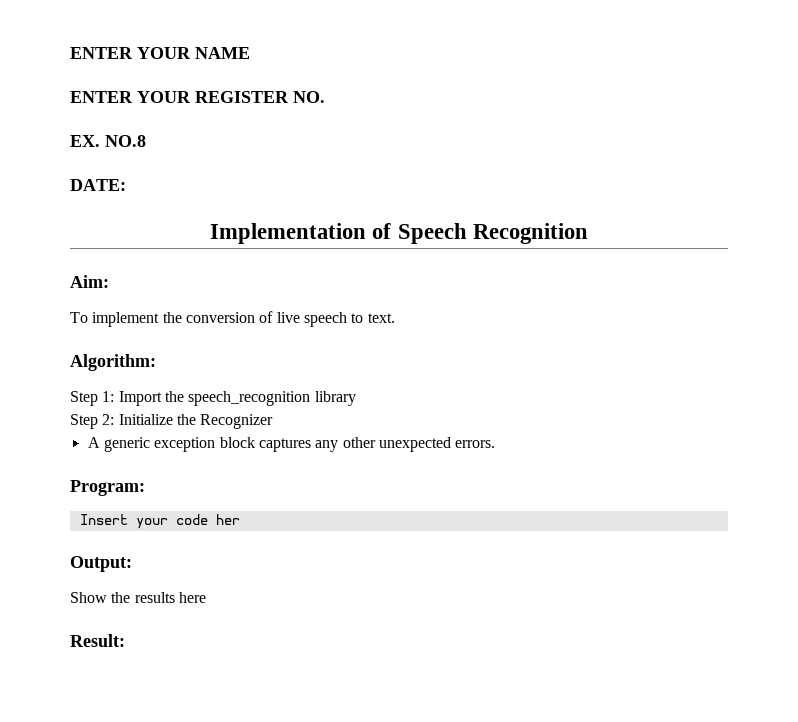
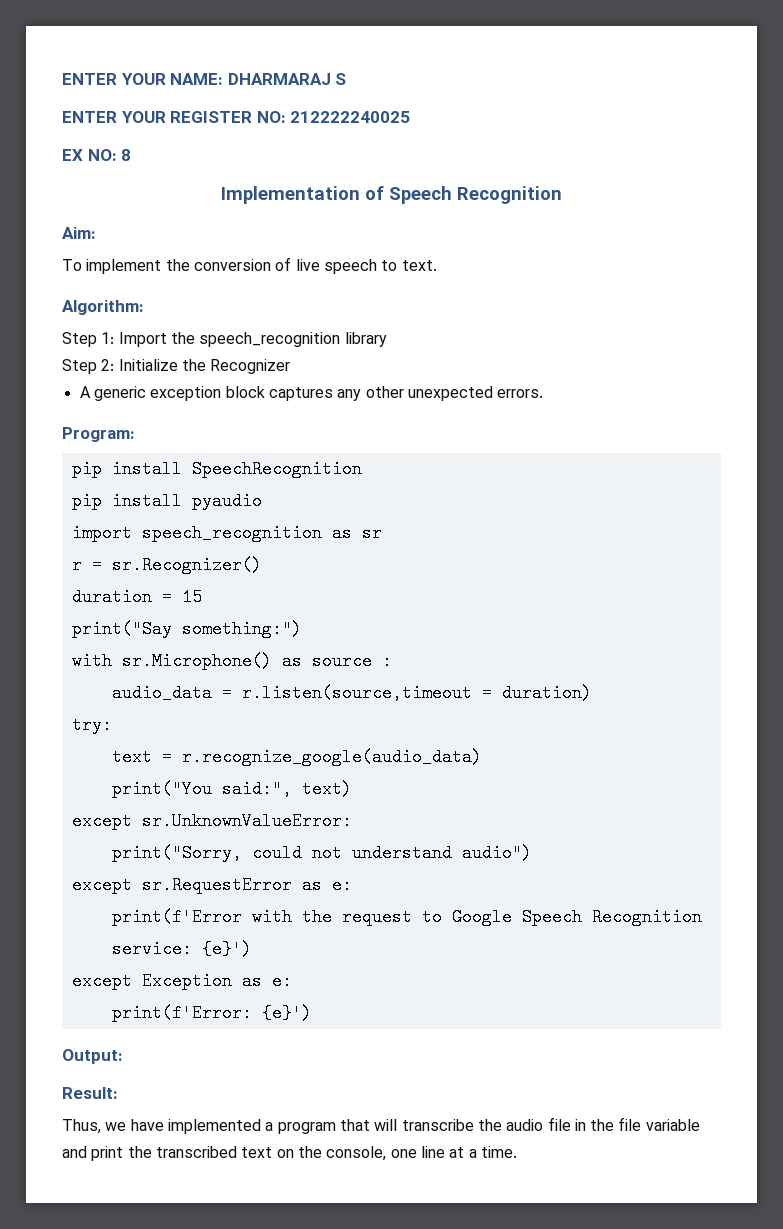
[70,47,250,59] ENTER YOUR NAME -> [62,73,347,85] ENTER YOUR NAME: DHARMARAJ S
[293,91,325,103] [70,135,146,147] [70,179,126,191] NO. // EX. NO.8 // DATE: -> [256,111,411,123] [62,149,132,161] NO: 212222240025 // EX NO: 8
[79,514,240,529] [70,556,132,572] [70,592,206,603] [70,634,125,647] Insert your code her // Output: // Show the results here // Result: -> [71,460,362,478] [71,492,262,510] [71,524,382,542] [71,556,262,574] [71,588,202,606] [71,620,302,638] [71,652,392,670] [111,684,592,702] [71,716,112,734] [111,748,482,766] [111,780,352,798] [71,812,352,830] [111,844,532,862] [71,876,352,894] [111,908,702,926] [111,940,252,958] [71,972,292,990] [111,1004,312,1022] [62,1049,123,1064] [62,1087,118,1099] [62,1117,700,1134] [62,1146,517,1161] pip install SpeechRecognition // pip install pyaudio // import speech_recognition as sr // r = sr.Recognizer() // duration = 15 // print("Say something:") // with sr.Microphone() as source : // audio_data = r.listen(source,timeout = duration) // try: // text = r.recognize_google(audio_data) // print("You said:", text) // except sr.UnknownValueError: // print("Sorry, could not understand audio") // except sr.RequestError as e: // print(f'Error with the request to Google Speech Recognition service: {e}') // except Exception as e: // print(f'Error: {e}') // Output: // Result: // Thus, we have implemented a program that will transcribe the audio file in the file variable and print the transcribed text on the console, one line at a time.

